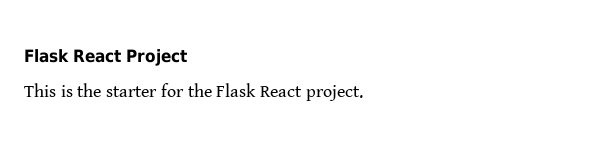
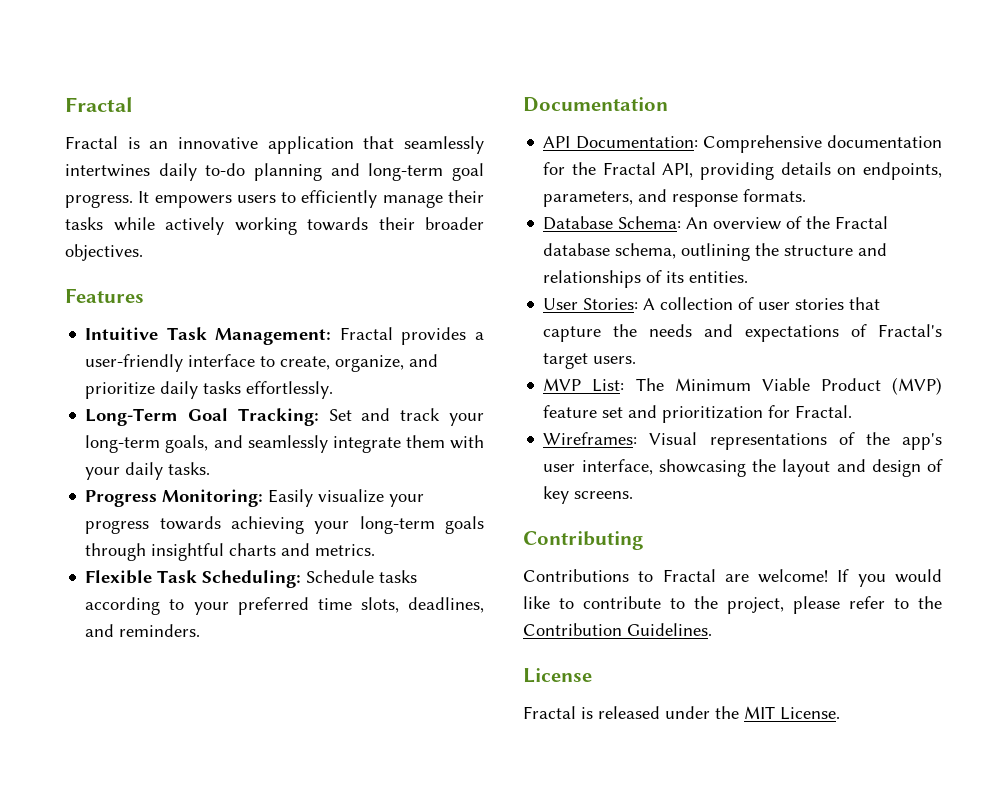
[24,49,187,66] [24,83,363,101] Flask React Project // This is the starter for the Flask React project. -> [65,97,133,112] [65,136,484,154] [65,163,485,181] [65,190,484,208] [65,217,484,235] [65,244,143,261] [65,288,144,303] [85,327,484,345] [85,354,439,372] [85,381,334,399] [85,408,484,426] [85,435,484,453] [85,462,211,480] [85,489,425,507] [85,516,484,534] [85,543,376,561] [85,570,418,588] [85,597,484,615] [85,624,201,637] [523,97,668,112] [543,135,942,153] [543,162,942,180] [543,189,807,207] [543,216,889,230] [543,243,888,261] [543,270,749,288] [543,297,881,310] [543,324,942,342] [543,353,637,369] [543,377,942,395] [543,405,853,423] [543,432,942,450] [543,459,943,477] [543,486,634,504] [523,531,644,550] [523,569,942,587] [523,596,942,614] [523,623,712,636] [523,668,592,683] [523,706,840,720] Fractal // Fractal is an innovative application that seamlessly intertwines daily to-do planning and long-term goal progress. It empowers users to efficiently manage their tasks while actively working towards their broader objectives. // Features // Intuitive Task Management: Fractal provides a user-friendly interface to create, organize, and prioritize daily tasks effortlessly. // Long-Term Goal Tracking: Set and track your long-term goals, and seamlessly integrate them with your daily tasks. // Progress Monitoring: Easily visualize your progress towards achieving your long-term goals through insightful charts and metrics. // Flexible Task Scheduling: Schedule tasks according to your preferred time slots, deadlines, and reminders. // Documentation // API Documentation: Comprehensive documentation for the Fractal API, providing details on endpoints, parameters, and response formats. // Database Schema: An overview of the Fractal database schema, outlining the structure and relationships of its entities. // User Stories: A collection of user stories that capture the needs and expectations of Fractal's target users. // MVP List: The Minimum Viable Product (MVP) feature set and prioritization for Fractal. // Wireframes: Visual representations of the app's user interface, showcasing the layout and design of key screens. // Contributing // Contributions to Fractal are welcome! If you would like to contribute to the project, please refer to the Contribution Guidelines. // License // Fractal is released under the MIT License.

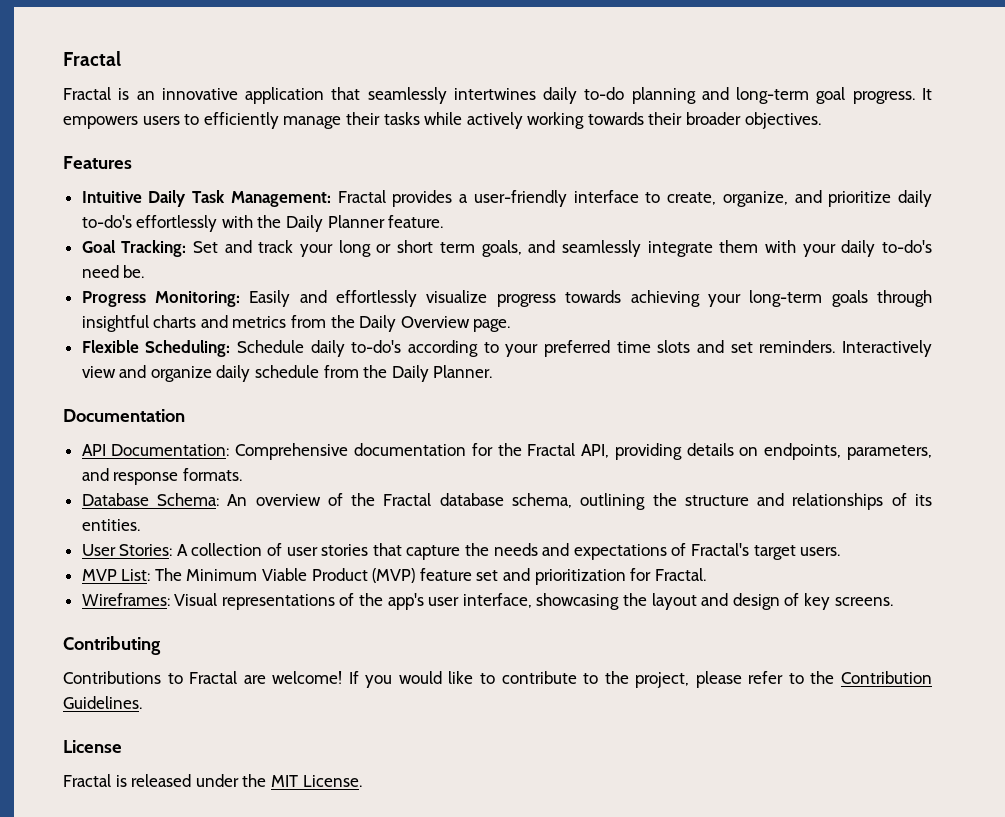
(159, 333) none -> [148,190,187,207] Daily
[203,381,334,399] [85,408,179,426] tasks effortlessly. // Long-Term -> [81,215,444,232] to-do's effortlessly with the Daily Planner feature. //
[85,435,161,453] long-term -> [338,240,475,257] long or short term
[168,462,211,475] tasks. -> [881,240,932,253] [81,265,145,278] to-do's need be.
[318,489,425,507] visualize your -> [299,290,488,307] and effortlessly visualize
[315,544,376,556] metrics. -> [232,315,511,332] metrics from the Daily Overview page.
[157,570,198,583] Task -> (139, 346) none
[379,570,418,583] tasks -> [310,340,402,357] daily to-do's
[360,597,484,613] [85,624,201,637] slots, deadlines, and reminders. -> [657,340,932,357] [81,365,493,382] slots and set reminders. Interactively view and organize daily schedule from the Daily Planner.

